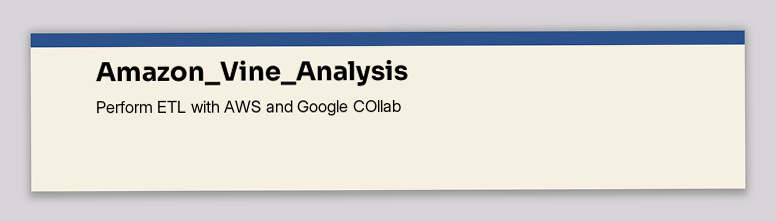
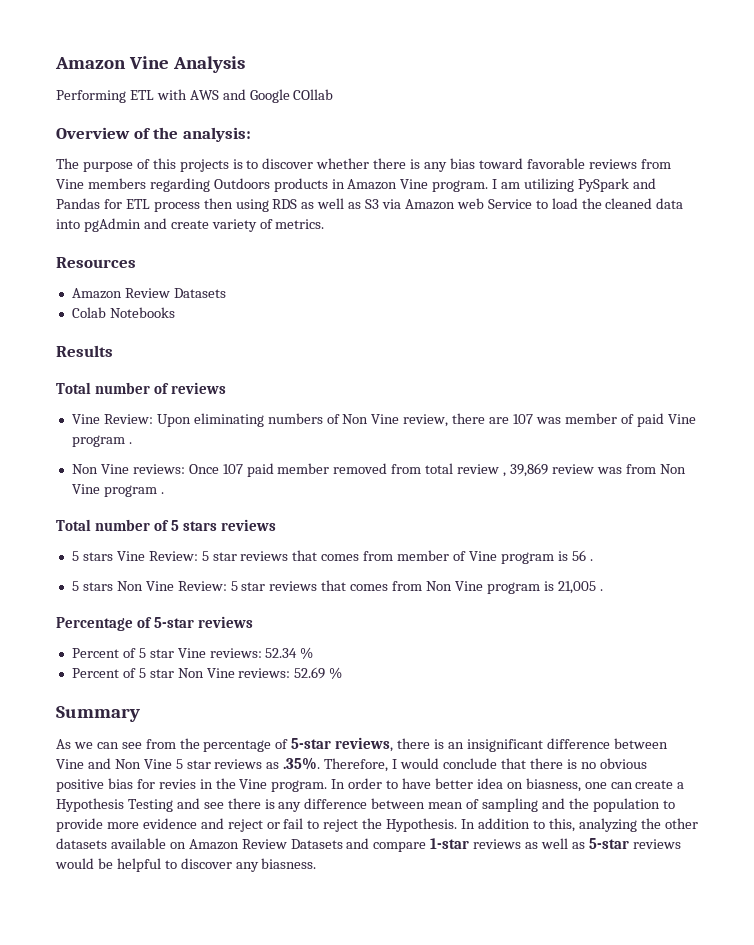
[95,59,408,88] [95,100,154,114] Amazon_Vine_Analysis // Perform -> [55,56,245,73] [56,90,126,103] Amazon Vine Analysis // Performing
(402, 106) none -> [56,127,251,142] [56,158,671,172] [56,178,656,192] [56,198,684,212] [56,218,325,232] [56,257,136,268] [71,288,226,299] [71,307,175,318] [56,345,113,357] [56,382,226,394] [71,413,696,427] [71,435,132,447] [71,463,686,477] [71,484,164,497] [56,519,276,531] [71,550,593,564] [71,580,603,594] [56,616,253,631] [71,647,314,659] [71,667,343,679] [56,706,140,722] [56,737,668,752] [56,757,647,772] [56,778,685,792] [56,798,675,812] [56,818,698,832] [56,838,681,852] [55,858,317,872] // Overview of the analysis: // The purpose of this projects is to discover whether there is any bias toward favorable reviews from Vine members regarding Outdoors products in Amazon Vine program. I am utilizing PySpark and Pandas for ETL process then using RDS as well as S3 via Amazon web Service to load the cleaned data into pgAdmin and create variety of metrics. // Resources // Amazon Review Datasets // Colab Notebooks // Results // Total number of reviews // Vine Review: Upon eliminating numbers of Non Vine review, there are 107 was member of paid Vine program . // Non Vine reviews: Once 107 paid member removed from total review , 39,869 review was from Non Vine program . // Total number of 5 stars reviews // 5 stars Vine Review: 5 star reviews that comes from member of Vine program is 56 . // 5 stars Non Vine Review: 5 star reviews that comes from Non Vine program is 21,005 . // Percentage of 5-star reviews // Percent of 5 star Vine reviews: 52.34 % // Percent of 5 star Non Vine reviews: 52.69 % // Summary // As we can see from the percentage of 5-star reviews, there is an insignificant difference between Vine and Non Vine 5 star reviews as .35%. Therefore, I would conclude that there is no obvious positive bias for revies in the Vine program. In order to have better idea on biasness, one can create a Hypothesis Testing and see there is any difference between mean of sampling and the population to provide more evidence and reject or fail to reject the Hypothesis. In addition to this, analyzing the other datasets available on Amazon Review Datasets and compare 1-star reviews as well as 5-star reviews would be helpful to discover any biasness.

